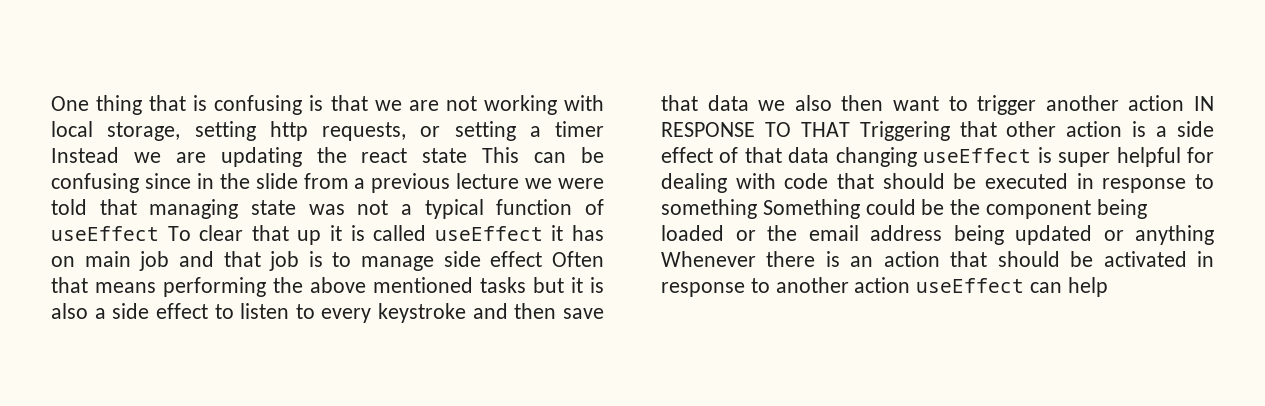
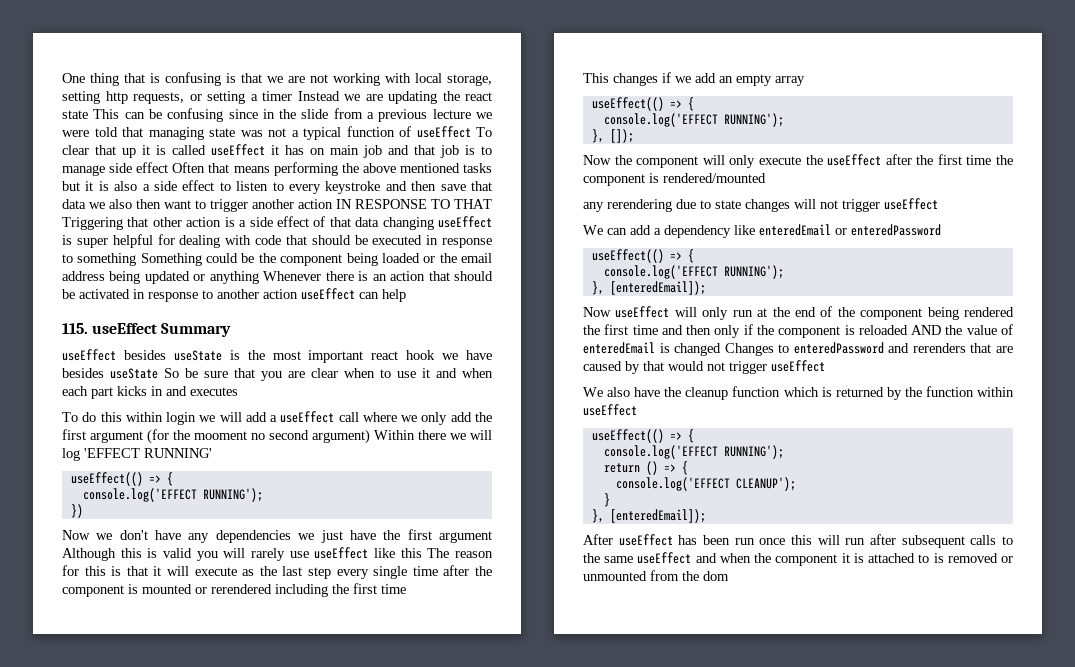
(1108, 287) none -> [62,323,232,337] [62,349,492,363] [62,368,493,381] [62,386,238,399] [62,411,492,425] [62,429,492,444] [62,448,212,461] [70,472,173,486] [82,488,263,502] [70,504,83,518] [62,529,493,543] [62,547,493,561] [62,565,493,579] [62,583,406,597] [583,72,805,86] [591,97,694,111] [603,113,784,127] [591,129,634,143] [583,154,1013,168] [583,173,766,186] [583,198,938,212] [583,224,941,238] [591,249,694,263] [603,265,784,279] [591,281,706,295] [583,306,1014,320] [583,324,1013,338] [583,342,1013,356] [583,360,825,374] [583,386,1014,400] [583,404,637,416] [591,429,694,443] [603,445,784,459] [603,461,688,475] [615,477,796,491] [603,493,610,507] [591,509,706,523] [583,534,1013,548] [583,552,1013,566] [583,570,729,581] // 115. useEffect Summary // useEffect besides useState is the most important react hook we have besides useState So be sure that you are clear when to use it and when each part kicks in and executes // To do this within login we will add a useEffect call where we only add the first argument (for the mooment no second argument) Within there we will log 'EFFECT RUNNING' // useEffect(() => { // console.log('EFFECT RUNNING'); // }) // Now we don't have any dependencies we just have the first argument Although this is valid you will rarely use useEffect like this The reason for this is that it will execute as the last step every single time after the component is mounted or rerendered including the first time // This changes if we add an empty array // useEffect(() => { // console.log('EFFECT RUNNING'); // }, []); // Now the component will only execute the useEffect after the first time the component is rendered/mounted // any rerendering due to state changes will not trigger useEffect // We can add a dependency like enteredEmail or enteredPassword // useEffect(() => { // console.log('EFFECT RUNNING'); // }, [enteredEmail]); // Now useEffect will only run at the end of the component being rendered the first time and then only if the component is reloaded AND the value of enteredEmail is changed Changes to enteredPassword and rerenders that are caused by that would not trigger useEffect // We also have the cleanup function which is returned by the function within useEffect // useEffect(() => { // console.log('EFFECT RUNNING'); // return () => { // console.log('EFFECT CLEANUP'); // } // }, [enteredEmail]); // After useEffect has been run once this will run after subsequent calls to the same useEffect and when the component it is attached to is removed or unmounted from the dom

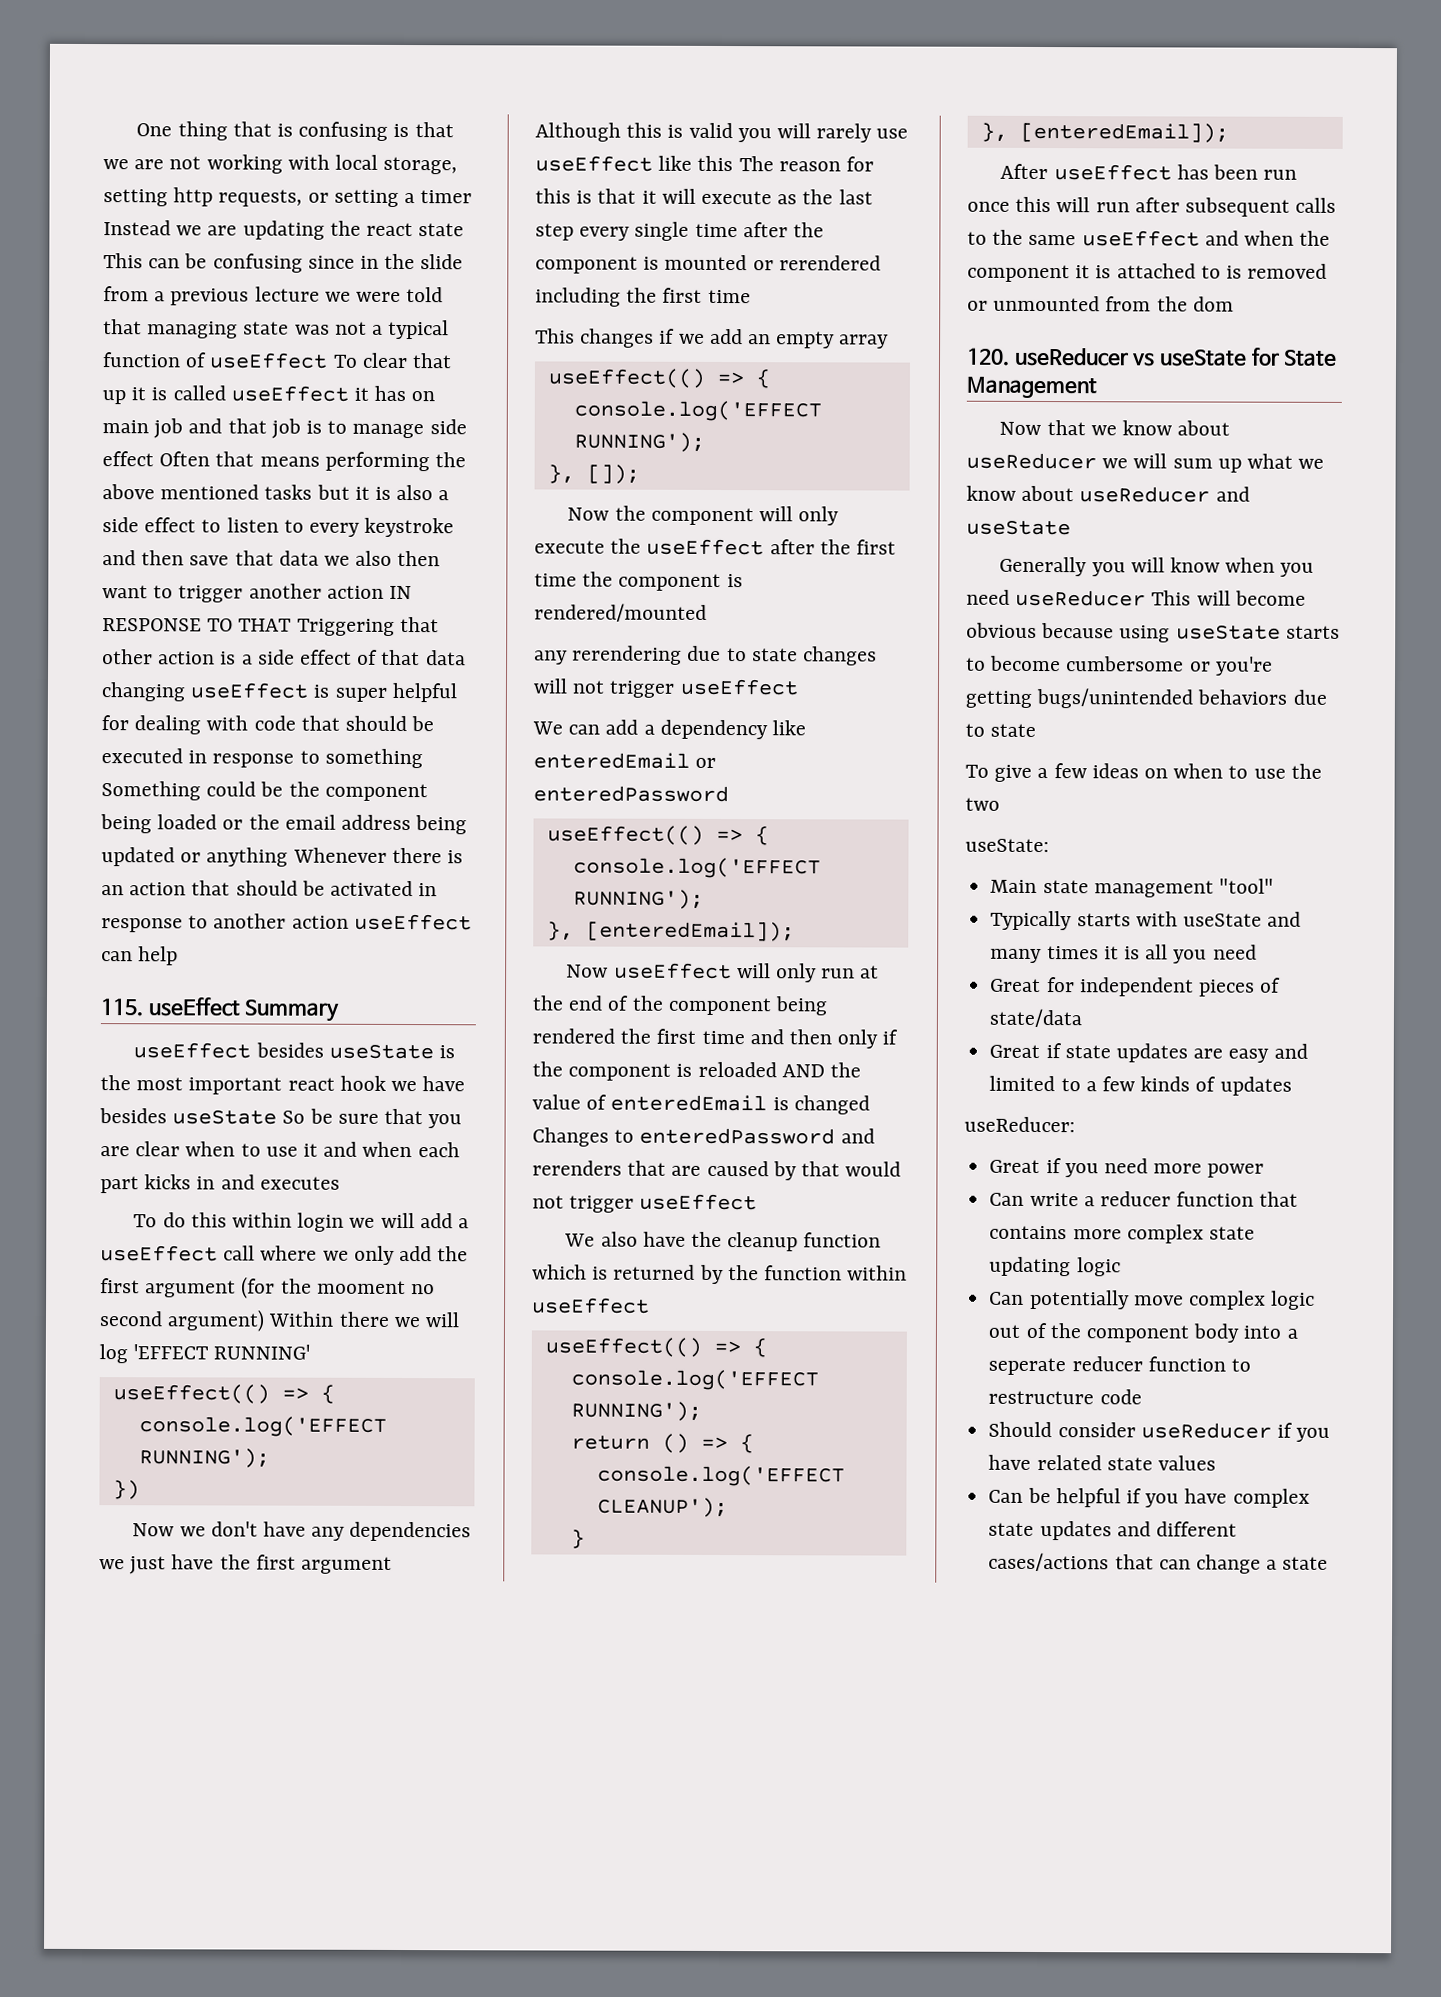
(729, 576) none -> [966,347,1338,367] [966,376,1097,399] [999,420,1231,436] [966,452,1325,473] [966,485,1250,503] [966,520,1071,536] [999,556,1315,577] [966,589,1306,607] [966,622,1340,643] [966,655,1273,676] [965,687,1327,709] [965,723,1037,737] [965,763,1322,782] [965,797,1000,811] [965,838,1049,853] [990,878,1274,898] [990,910,1302,931] [990,944,1257,964] [990,977,1282,997] [989,1008,1083,1028] [989,1043,1308,1063] [989,1075,1292,1096] [964,1116,1075,1133] [989,1158,1265,1178] [989,1191,1299,1207] [989,1224,1255,1244] [989,1256,1121,1277] [989,1289,1316,1310] [988,1322,1298,1343] [988,1356,1251,1376] [988,1389,1142,1405] [988,1421,1331,1442] [988,1454,1216,1471] [988,1487,1310,1508] [988,1521,1237,1541] [988,1552,1329,1574] // 120. useReducer vs useState for State Management // Now that we know about useReducer we will sum up what we know about useReducer and useState // Generally you will know when you need useReducer This will become obvious because using useState starts to become cumbersome or you're getting bugs/unintended behaviors due to state // To give a few ideas on when to use the two // useState: // Main state management "tool" // Typically starts with useState and many times it is all you need // Great for independent pieces of state/data // Great if state updates are easy and limited to a few kinds of updates // useReducer: // Great if you need more power // Can write a reducer function that contains more complex state updating logic // Can potentially move complex logic out of the component body into a seperate reducer function to restructure code // Should consider useReducer if you have related state values // Can be helpful if you have complex state updates and different cases/actions that can change a state

